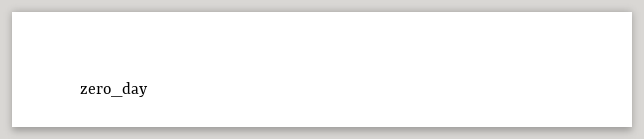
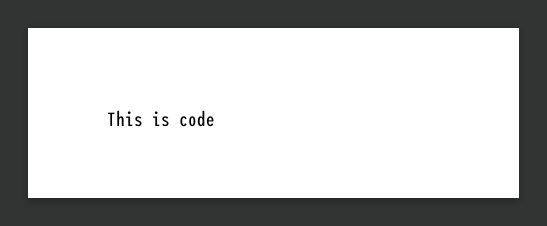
[80,82,148,97] zero_day -> [107,110,215,127] This is code

